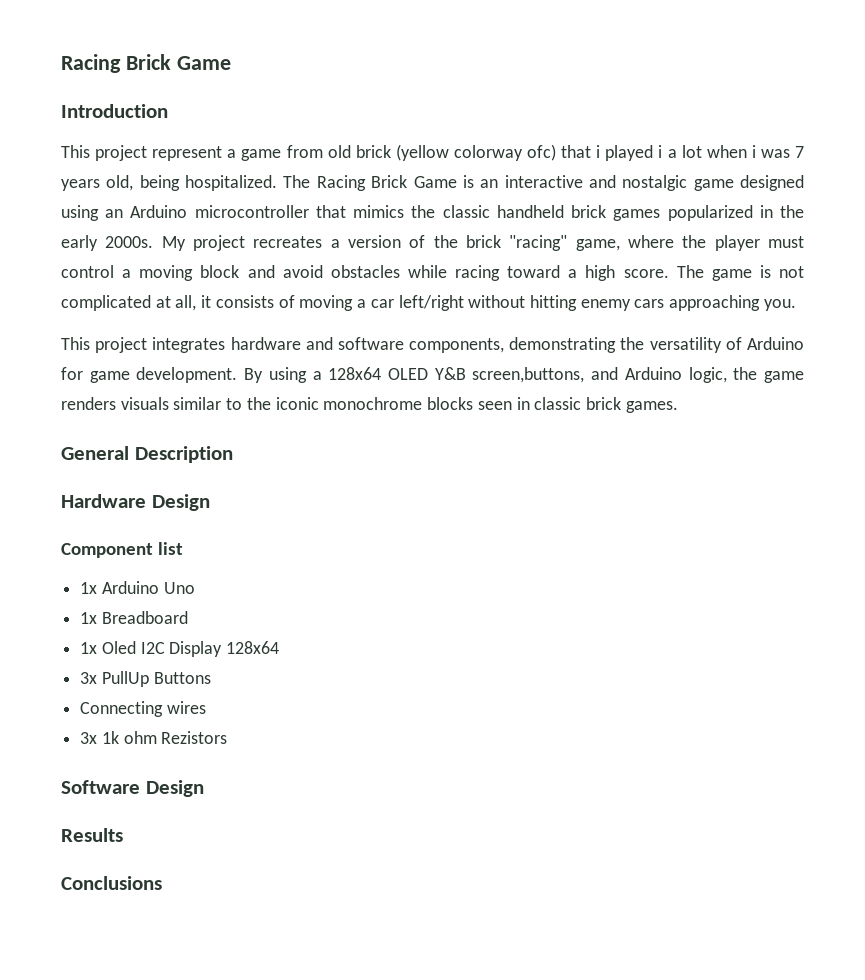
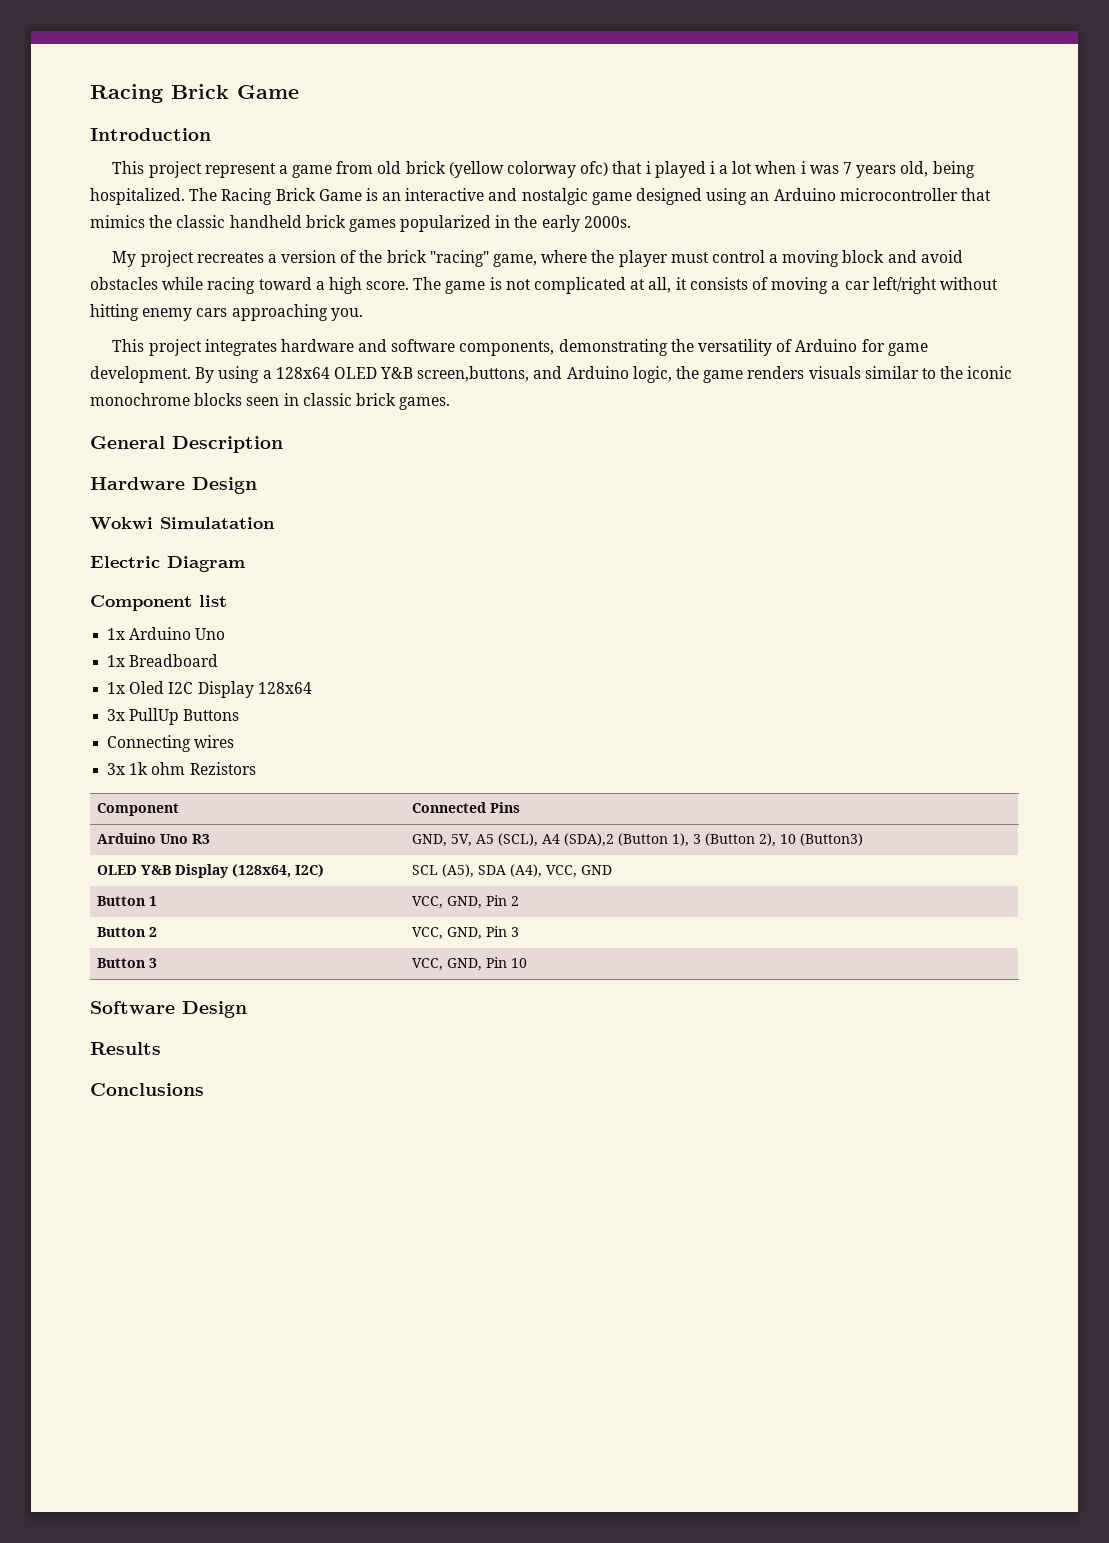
(154, 242) none -> (631, 222) //
(210, 502) none -> [90,517,275,530] [90,556,245,572] // Wokwi Simulatation // Electric Diagram
(228, 737) none -> [97,803,180,816] [412,802,521,813] [97,833,211,844] [412,833,864,847] [97,864,325,878] [412,864,613,878] [97,896,158,906] [412,895,520,909] [97,927,158,937] [412,926,520,940] [97,958,158,968] [412,957,528,971] // Component | Connected Pins // Arduino Uno R3 | GND, 5V, A5 (SCL), A4 (SDA),2 (Button 1), 3 (Button 2), 10 (Button3) // OLED Y&B Display (128x64, I2C) | SCL (A5), SDA (A4), VCC, GND // Button 1 | VCC, GND, Pin 2 // Button 2 | VCC, GND, Pin 3 // Button 3 | VCC, GND, Pin 10

